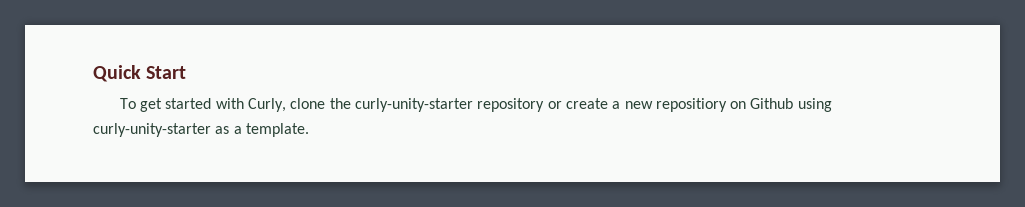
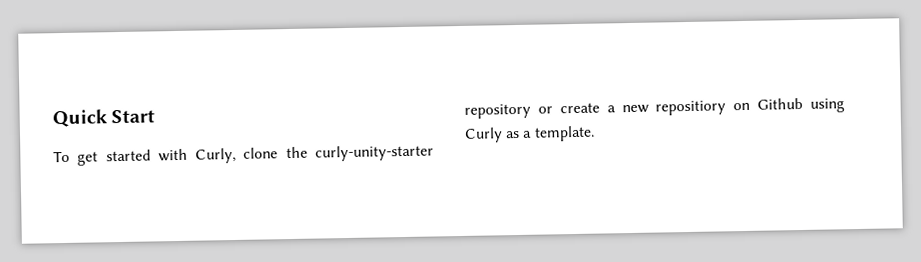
[93,123,211,137] curly-unity-starter -> [464,127,503,143] Curly

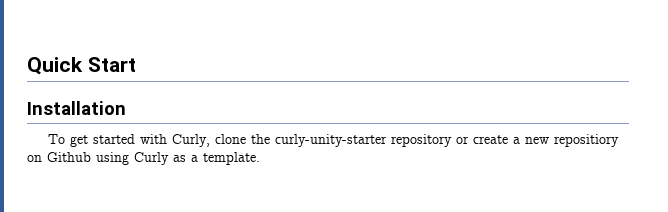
(156, 116) none -> [27,101,126,115] // Installation

